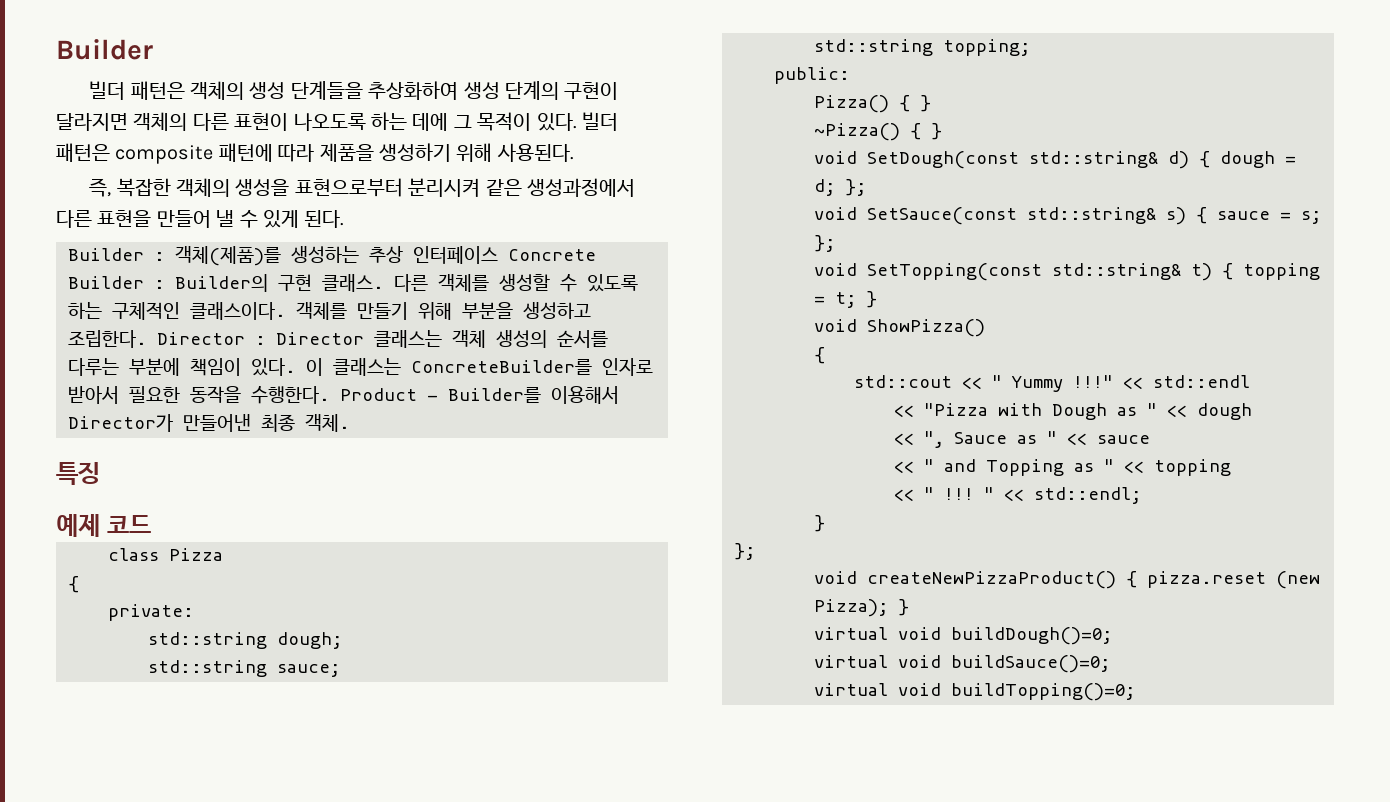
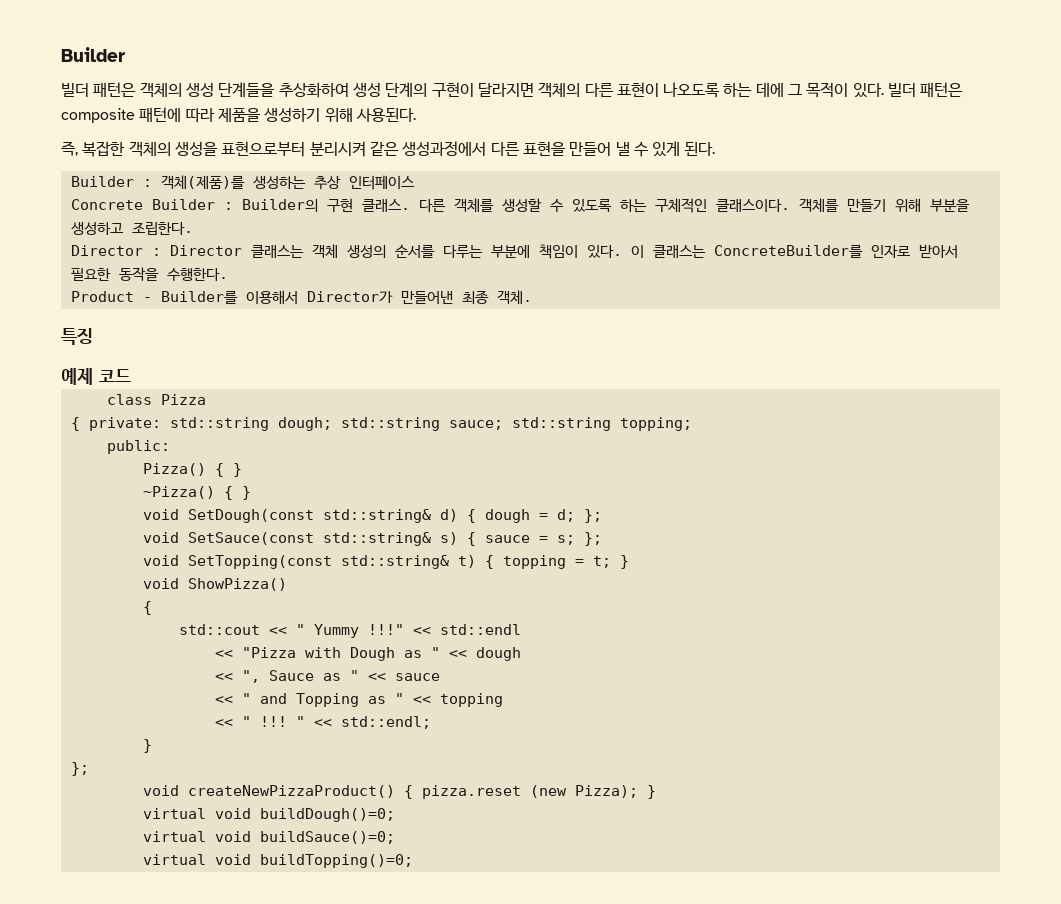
(498, 255) none -> (415, 182) //
(147, 339) none -> (193, 228) //
(330, 395) none -> (228, 274) //
(79, 584) // -> (80, 424) none
(194, 612) // -> (161, 424) none
(342, 640) // -> (332, 424) none
(340, 670) // -> (503, 425) none

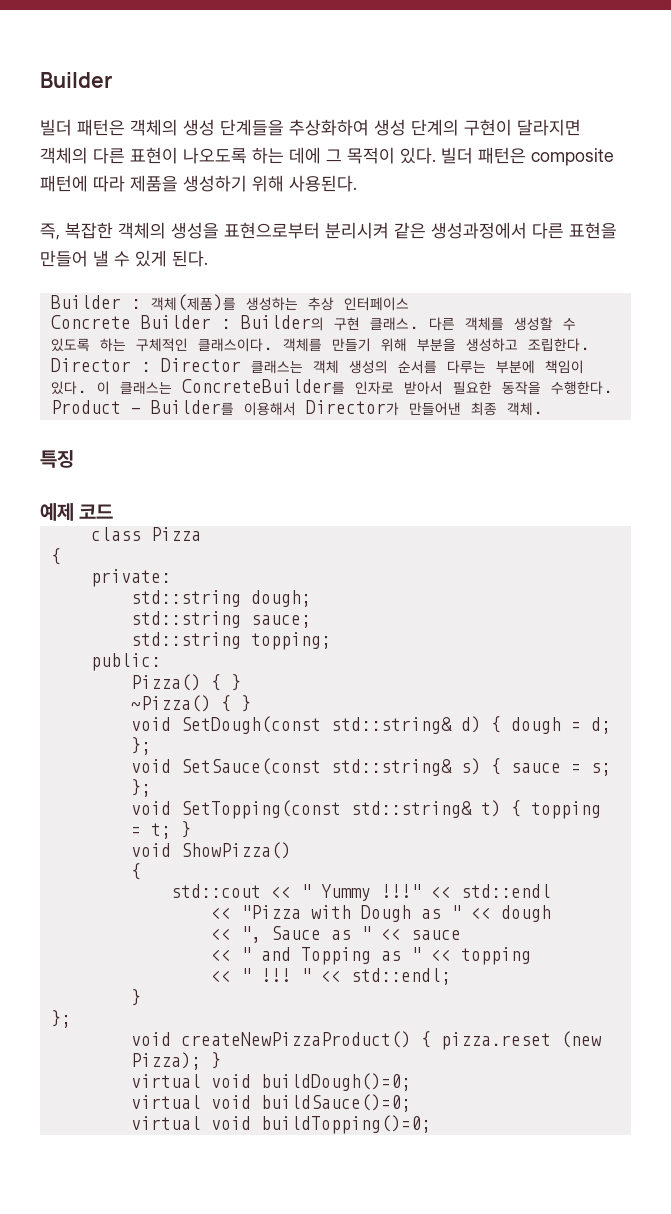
(80, 424) none -> (61, 556) //
(161, 424) none -> (171, 578) //
(332, 424) none -> (311, 598) //
(503, 425) none -> (311, 621) //

